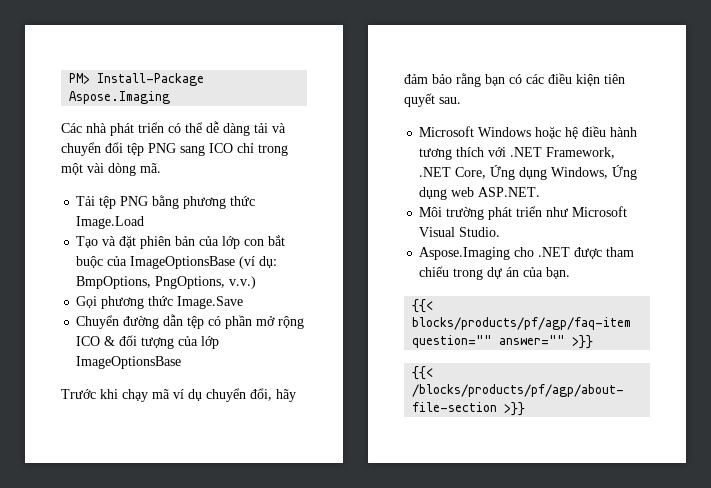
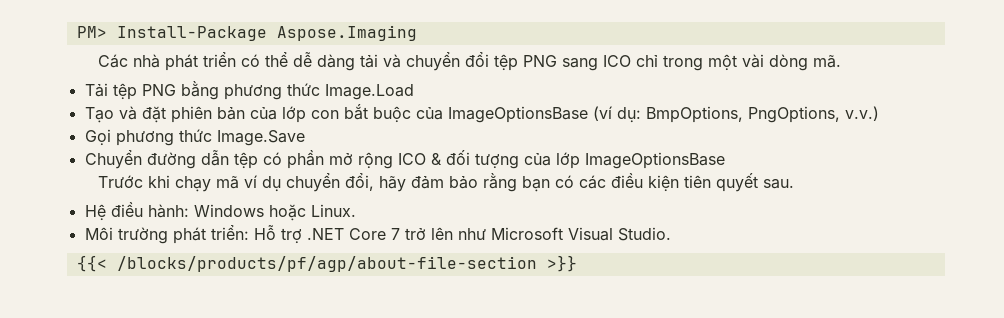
[419,126,638,139] [419,147,616,160] [419,165,638,180] [419,187,541,200] [419,206,628,220] [419,227,501,237] [419,247,635,260] [419,266,571,280] [412,299,434,313] [412,317,632,330] [412,335,594,349] Microsoft Windows hoặc hệ điều hành tương thích với .NET Framework, .NET Core, Ứng dụng Windows, Ứng dụng web ASP.NET. // Môi trường phát triển như Microsoft Visual Studio. // Aspose.Imaging cho .NET được tham chiếu trong dự án của bạn. // {{< blocks/products/pf/agp/faq-item question="" answer="" >}} -> [84,202,356,221] [84,225,671,244] Hệ điều hành: Windows hoặc Linux. // Môi trường phát triển: Hỗ trợ .NET Core 7 trở lên như Microsoft Visual Studio.

